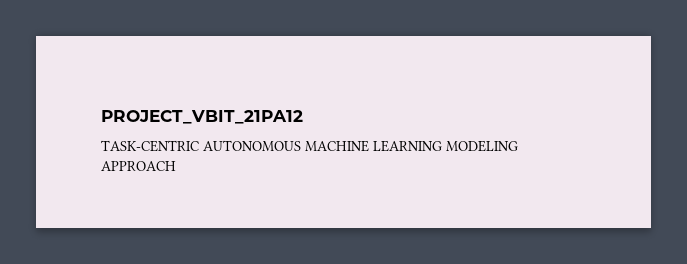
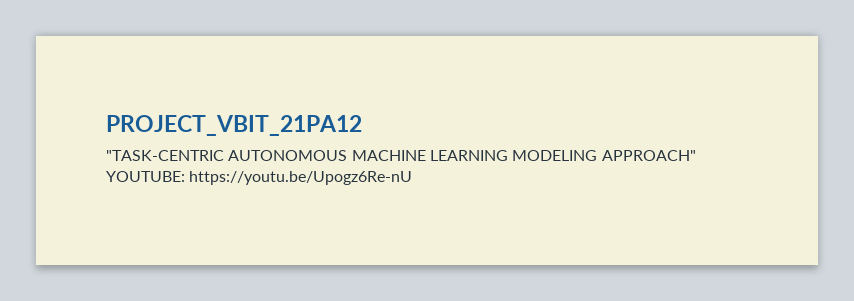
[101,140,199,152] TASK-CENTRIC -> [106,150,224,161] "TASK-CENTRIC
[101,161,176,171] APPROACH -> [601,150,696,161] [106,171,413,185] APPROACH" YOUTUBE: https://youtu.be/Upogz6Re-nU

